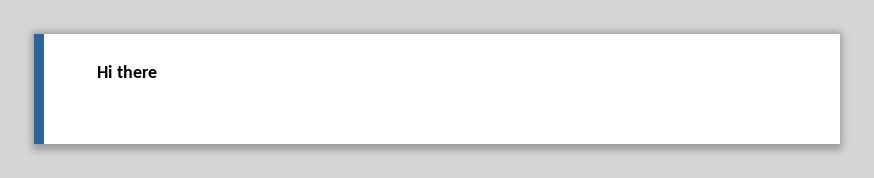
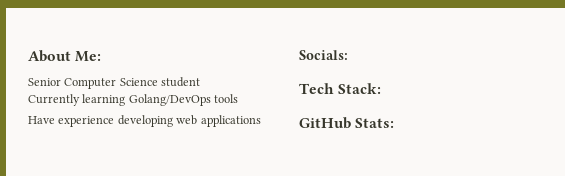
[97,65,157,78] Hi there -> [28,50,102,62] [28,77,201,89] [28,94,239,106] [28,115,261,127] [299,50,348,60] [299,83,382,94] [299,117,395,129] About Me: // Senior Computer Science student // Currently learning Golang/DevOps tools // Have experience developing web applications // Socials: // Tech Stack: // GitHub Stats:

